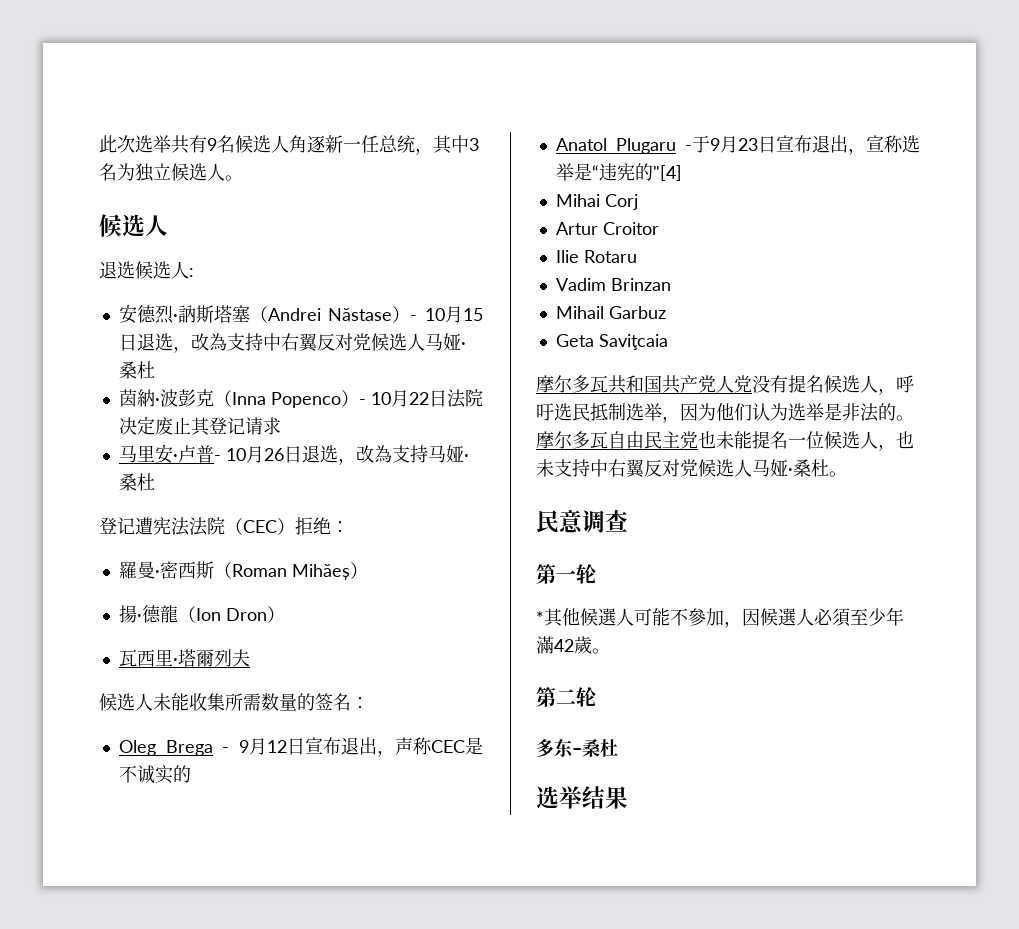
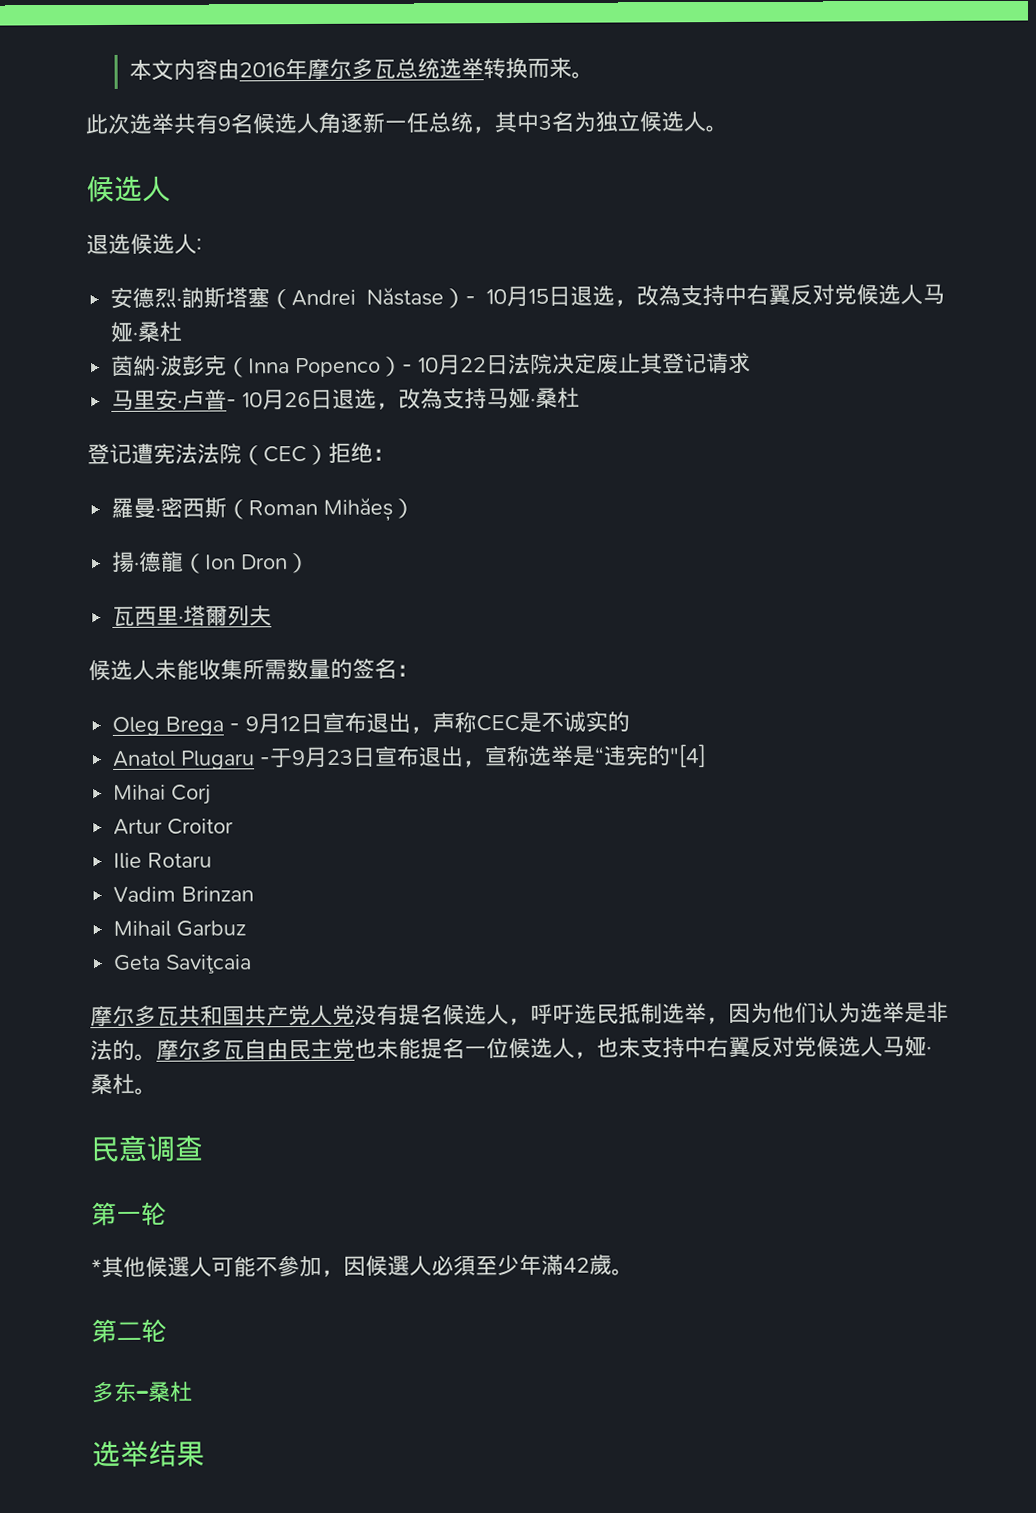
(99, 144) none -> [128,57,594,81] 本文内容由2016年摩尔多瓦总统选举转换而来。 //

